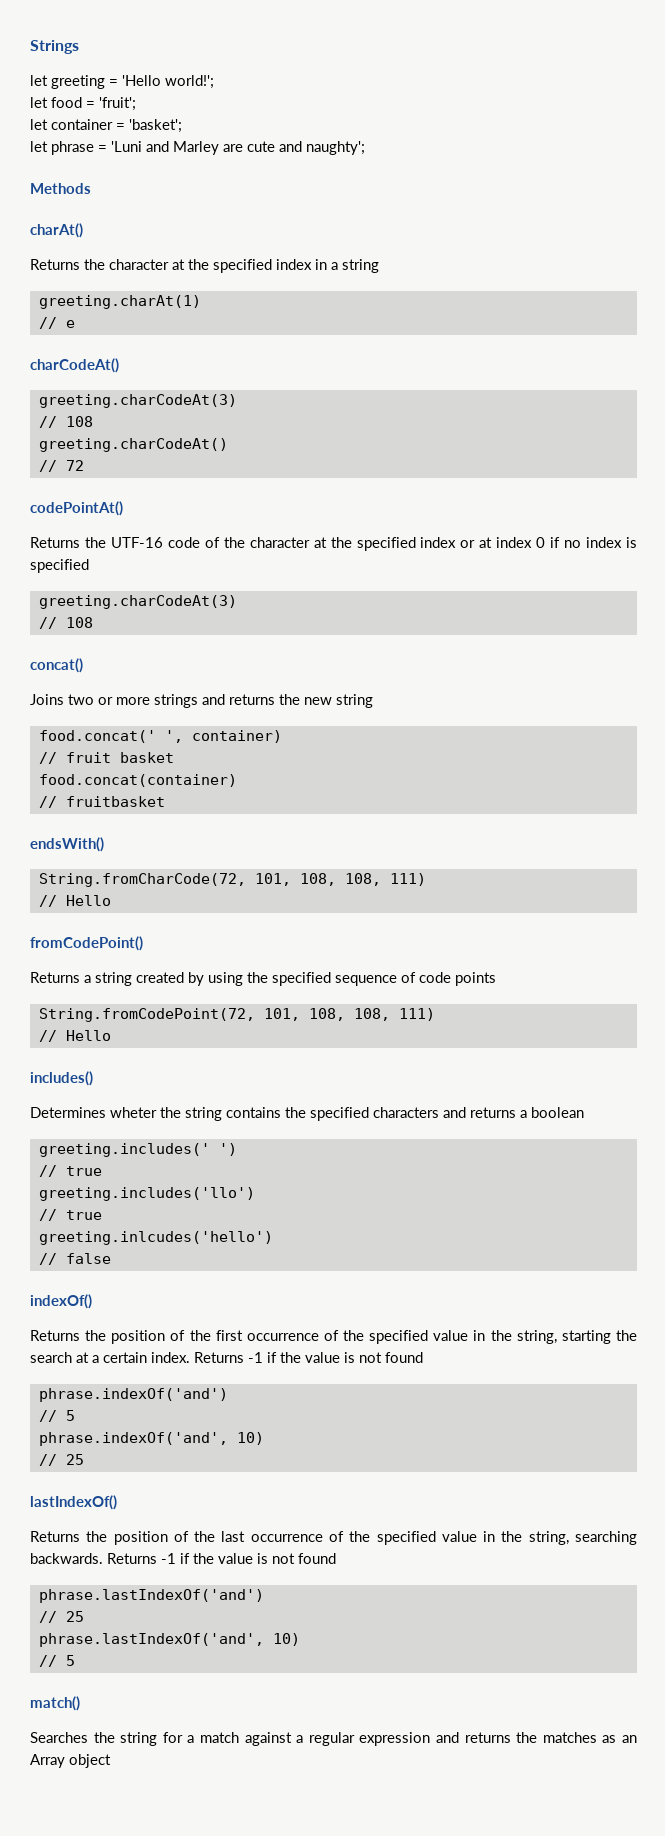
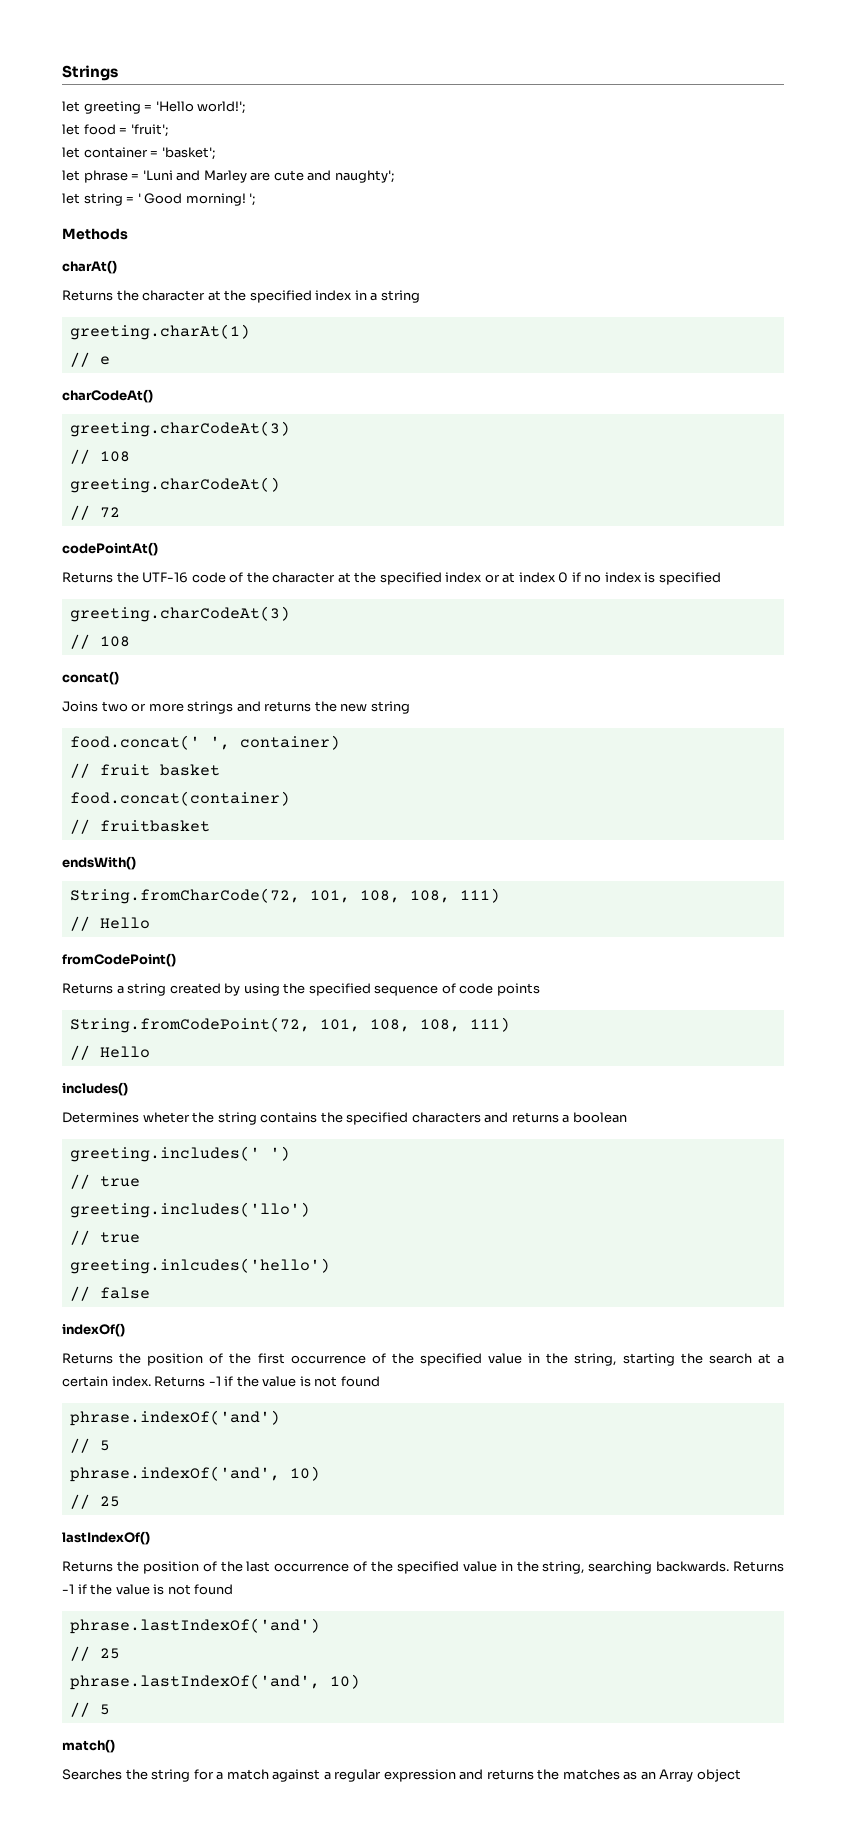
(365, 148) none -> [62,193,256,206] // let string = ' Good morning! ';

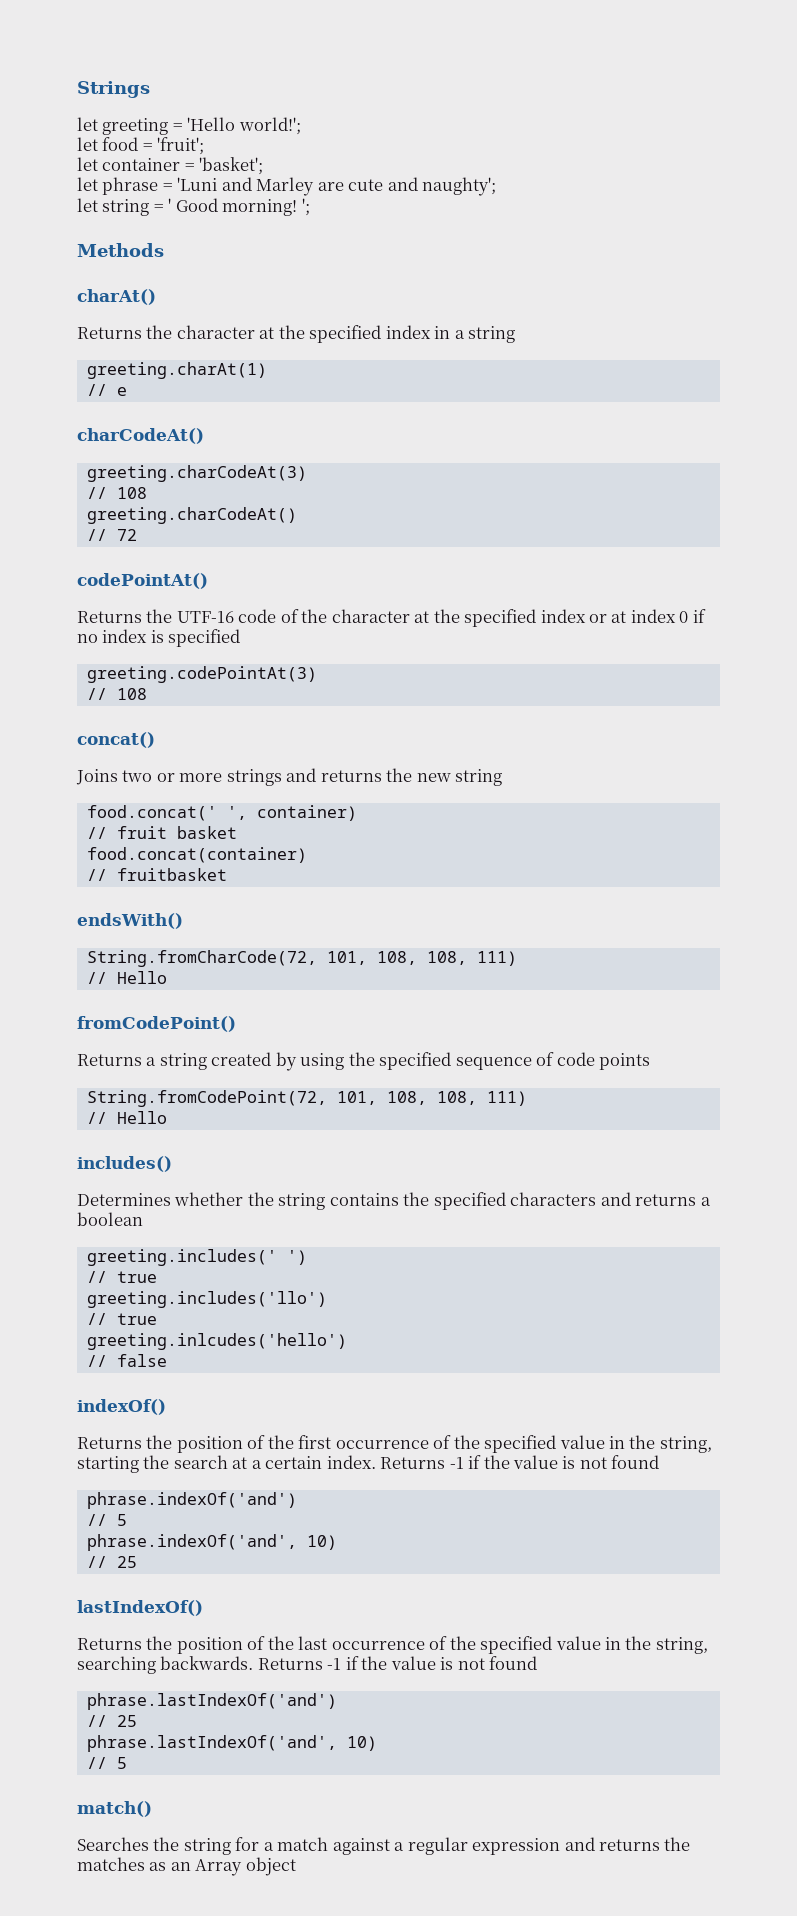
[69,606,290,622] greeting.charCodeAt(3) -> [86,666,317,683] greeting.codePointAt(3)
[142,1112,190,1123] wheter -> [174,1192,244,1206] whether

